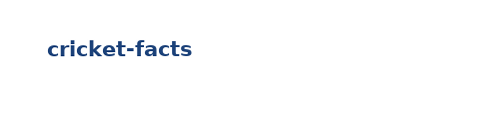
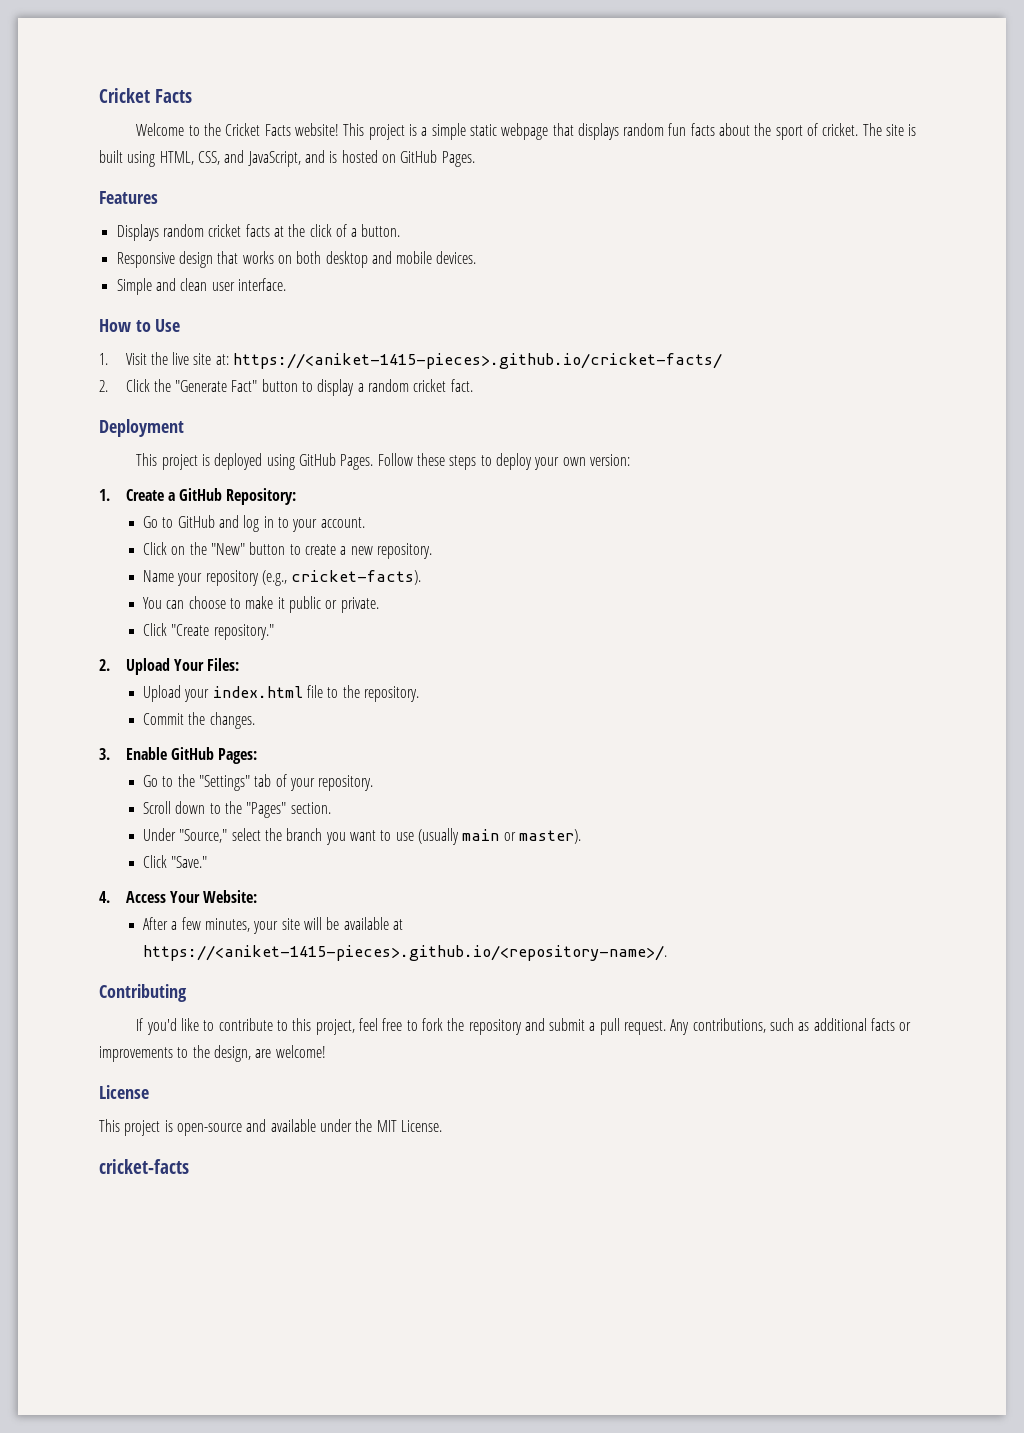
(46, 48) none -> [99,88,192,103] [136,123,917,140] [99,150,475,167] [99,191,158,204] [116,224,401,241] [116,251,477,268] [116,278,286,295] [99,319,181,332] [99,352,723,369] [99,379,473,396] [99,419,184,437] [136,453,630,470] [99,488,297,505] [143,515,365,532] [143,542,433,559] [143,570,422,586] [143,596,379,613] [143,623,274,640] [99,658,240,675] [143,685,420,702] [143,712,255,729] [99,747,258,764] [143,774,374,791] [143,801,331,818] [143,828,581,845] [143,855,208,868] [99,890,258,903] [143,917,404,934] [143,945,668,961] [99,984,187,1002] [136,1018,912,1035] [99,1045,326,1062] [99,1085,149,1099] [99,1119,442,1136] Cricket Facts // Welcome to the Cricket Facts website! This project is a simple static webpage that displays random fun facts about the sport of cricket. The site is built using HTML, CSS, and JavaScript, and is hosted on GitHub Pages. // Features // Displays random cricket facts at the click of a button. // Responsive design that works on both desktop and mobile devices. // Simple and clean user interface. // How to Use // 1. Visit the live site at: https://<aniket-1415-pieces>.github.io/cricket-facts/ // 2. Click the "Generate Fact" button to display a random cricket fact. // Deployment // This project is deployed using GitHub Pages. Follow these steps to deploy your own version: // 1. Create a GitHub Repository: // Go to GitHub and log in to your account. // Click on the "New" button to create a new repository. // Name your repository (e.g., cricket-facts). // You can choose to make it public or private. // Click "Create repository." // 2. Upload Your Files: // Upload your index.html file to the repository. // Commit the changes. // 3. Enable GitHub Pages: // Go to the "Settings" tab of your repository. // Scroll down to the "Pages" section. // Under "Source," select the branch you want to use (usually main or master). // Click "Save." // 4. Access Your Website: // After a few minutes, your site will be available at https://<aniket-1415-pieces>.github.io/<repository-name>/. // Contributing // If you'd like to contribute to this project, feel free to fork the repository and submit a pull request. Any contributions, such as additional facts or improvements to the design, are welcome! // License // This project is open-source and available under the MIT License. //

